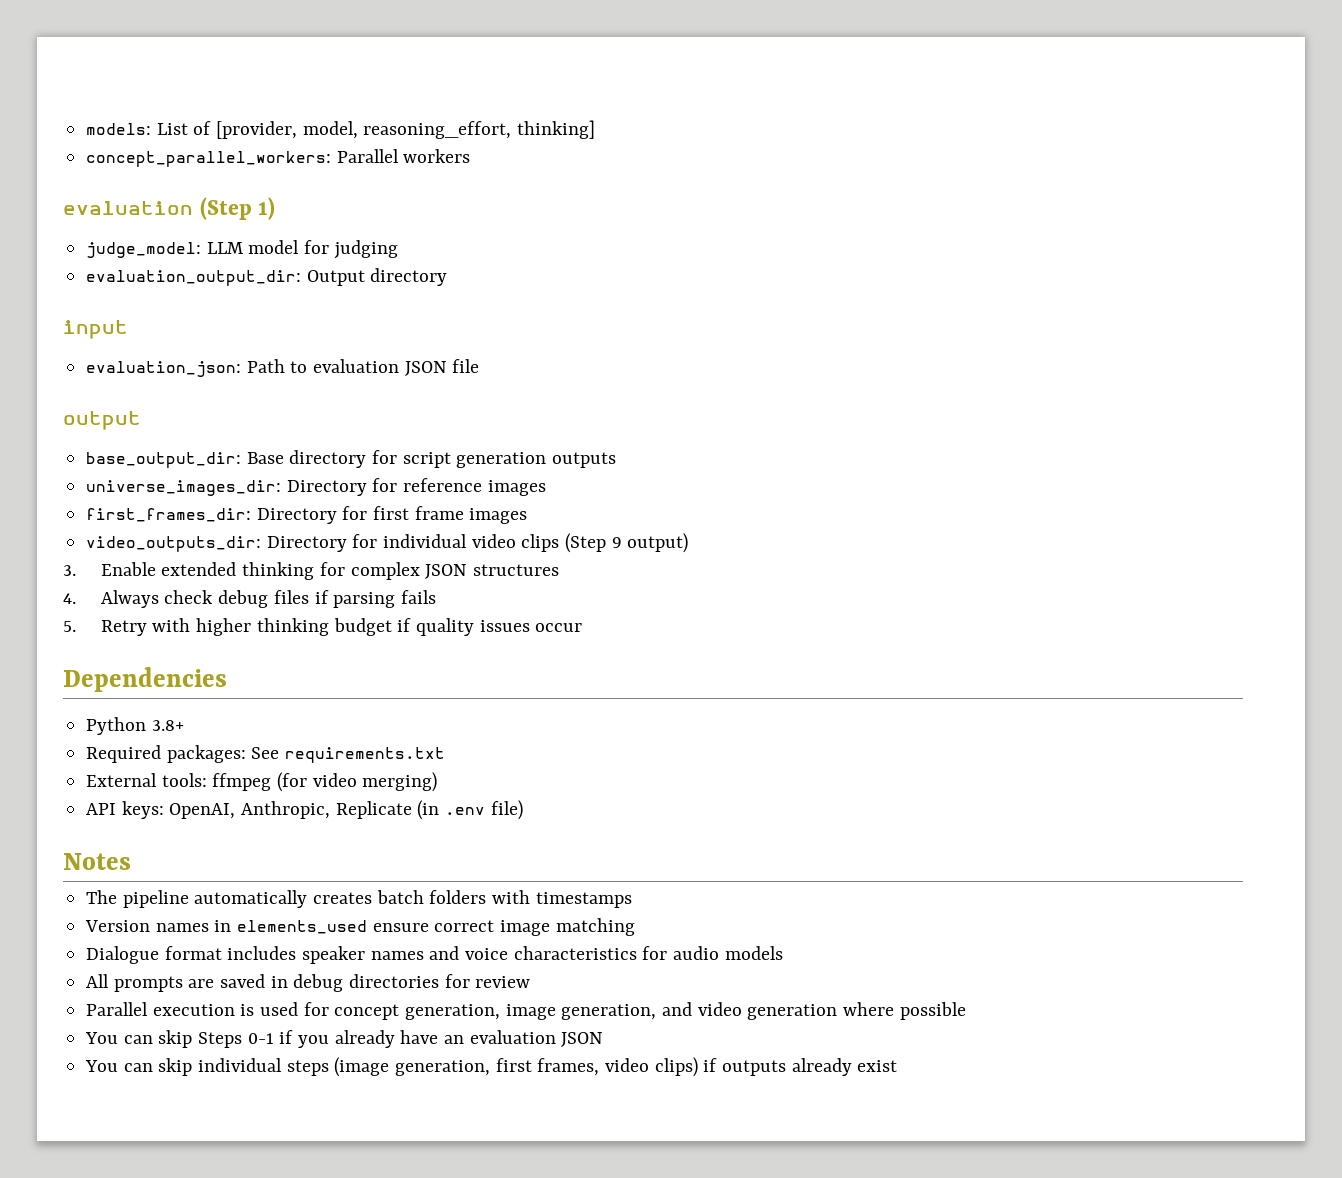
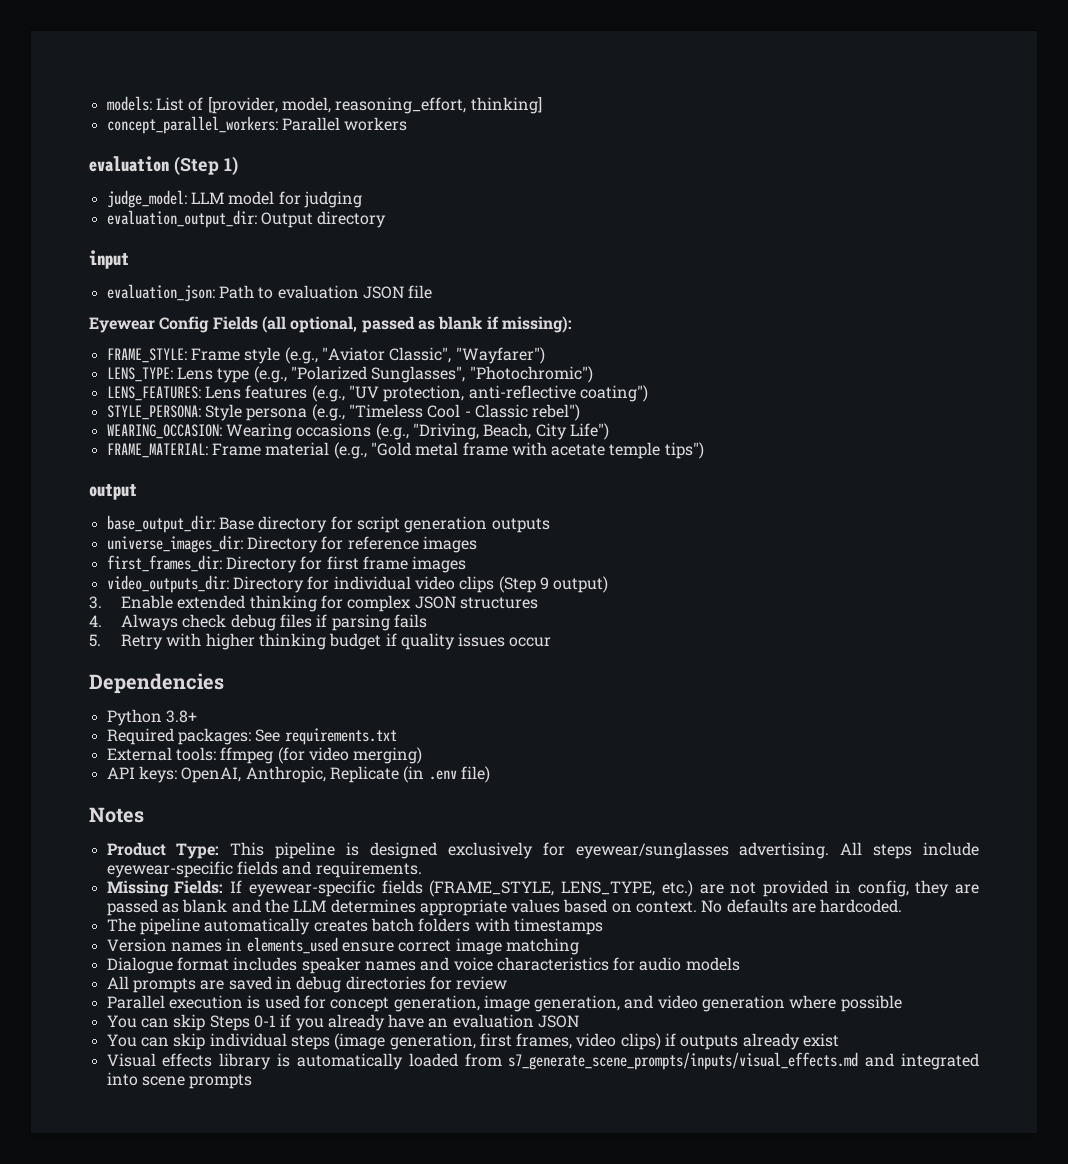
(480, 366) none -> [89,316,572,333] [106,347,545,364] [106,366,593,383] [106,385,648,402] [106,404,581,421] [106,423,609,440] [106,442,704,459] // Eyewear Config Fields (all optional, passed as blank if missing): // FRAME_STYLE: Frame style (e.g., "Aviator Classic", "Wayfarer") // LENS_TYPE: Lens type (e.g., "Polarized Sunglasses", "Photochromic") // LENS_FEATURES: Lens features (e.g., "UV protection, anti-reflective coating") // STYLE_PERSONA: Style persona (e.g., "Timeless Cool - Classic rebel") // WEARING_OCCASION: Wearing occasions (e.g., "Driving, Beach, City Life") // FRAME_MATERIAL: Frame material (e.g., "Gold metal frame with acetate temple tips")
(131, 861) none -> [106,842,979,859] [106,861,422,878] [106,880,979,897] [106,899,903,916] // Product Type: This pipeline is designed exclusively for eyewear/sunglasses advertising. All steps include eyewear-specific fields and requirements. // Missing Fields: If eyewear-specific fields (FRAME_STYLE, LENS_TYPE, etc.) are not provided in config, they are passed as blank and the LLM determines appropriate values based on context. No defaults are hardcoded.
(898, 1066) none -> [106,1052,979,1070] [106,1072,253,1089] // Visual effects library is automatically loaded from s7_generate_scene_prompts/inputs/visual_effects.md and integrated into scene prompts

